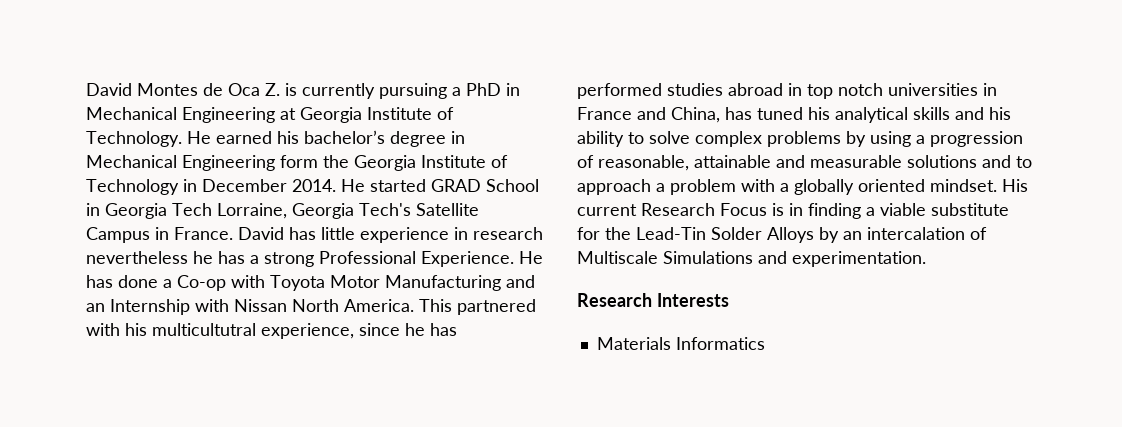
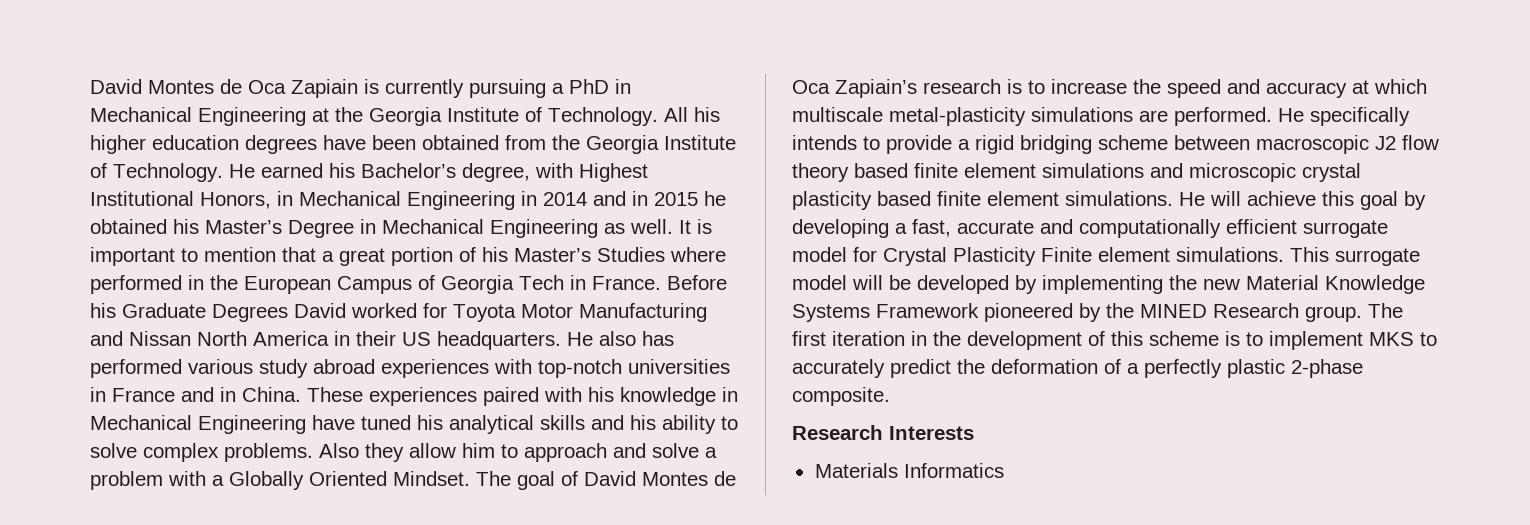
[86,83,280,96] David Montes de Oca Z. -> [90,79,358,98] David Montes de Oca Zapiain
(296, 114) none -> [335,107,720,126] [90,135,580,154] the Georgia Institute of Technology. All his higher education degrees have been obtained from the
[304,130,465,147] [86,155,508,171] [86,179,539,195] [86,203,479,219] [86,227,543,243] [86,251,543,267] [86,275,535,291] [86,299,536,315] [86,323,457,339] [577,83,997,99] [577,107,752,123] bachelor’s degree in Mechanical Engineering form the Georgia Institute of Technology in December 2014. He started GRAD School in Georgia Tech Lorraine, Georgia Tech's Satellite Campus in France. David has little experience in research nevertheless he has a strong Professional Experience. He has done a Co-op with Toyota Motor Manufacturing and an Internship with Nissan North America. This partnered with his multicultutral experience, since he has performed studies abroad in top notch universities in France and China, has -> [361,163,648,182] [90,191,726,210] [90,219,712,238] [90,247,726,266] [90,275,727,294] [90,303,707,322] [90,331,674,350] [90,359,730,378] [90,387,738,406] [90,415,355,434] Bachelor’s degree, with Highest Institutional Honors, in Mechanical Engineering in 2014 and in 2015 he obtained his Master’s Degree in Mechanical Engineering as well. It is important to mention that a great portion of his Master’s Studies where performed in the European Campus of Georgia Tech in France. Before his Graduate Degrees David worked for Toyota Motor Manufacturing and Nissan North America in their US headquarters. He also has performed various study abroad experiences with top-notch universities in France and in China. These experiences paired with his knowledge in Mechanical Engineering have
[767,131,1023,147] [577,155,1032,171] [577,179,1028,195] [577,203,1009,219] [577,227,987,243] [577,251,926,267] problems by using a progression of reasonable, attainable and measurable solutions and to approach a problem with a globally oriented mindset. His current Research Focus is in finding a viable substitute for the Lead-Tin Solder Alloys by an intercalation of Multiscale Simulations and experimentation. -> [224,443,717,462] [90,471,736,490] [792,79,1427,98] [792,107,1410,126] [792,135,1439,154] [792,163,1361,182] [792,191,1426,210] [792,219,1388,238] [792,247,1420,266] [792,275,1425,294] [792,303,1403,322] [792,331,1437,350] [792,359,1363,378] [792,387,890,406] problems. Also they allow him to approach and solve a problem with a Globally Oriented Mindset. The goal of David Montes de Oca Zapiain’s research is to increase the speed and accuracy at which multiscale metal-plasticity simulations are performed. He specifically intends to provide a rigid bridging scheme between macroscopic J2 flow theory based finite element simulations and microscopic crystal plasticity based finite element simulations. He will achieve this goal by developing a fast, accurate and computationally efficient surrogate model for Crystal Plasticity Finite element simulations. This surrogate model will be developed by implementing the new Material Knowledge Systems Framework pioneered by the MINED Research group. The first iteration in the development of this scheme is to implement MKS to accurately predict the deformation of a perfectly plastic 2-phase composite.

